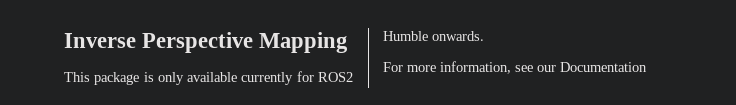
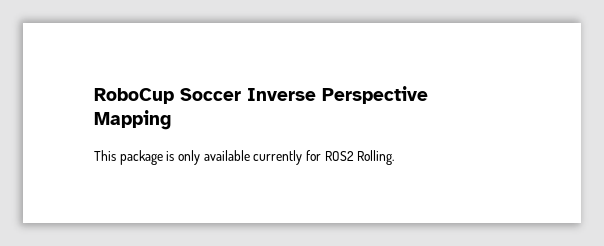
(64, 40) none -> [94,88,241,104] RoboCup Soccer
[383,31,484,41] [383,61,647,74] Humble onwards. // For more information, see our Documentation -> [357,150,395,165] Rolling.

